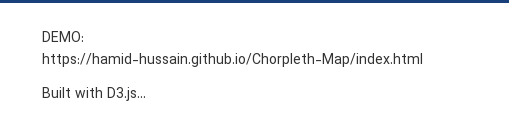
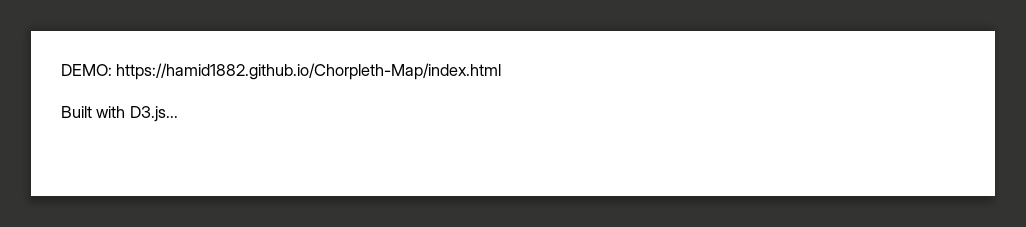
[42,53,423,67] https://hamid-hussain.github.io/Chorpleth-Map/index.html -> [116,63,502,80] https://hamid1882.github.io/Chorpleth-Map/index.html

